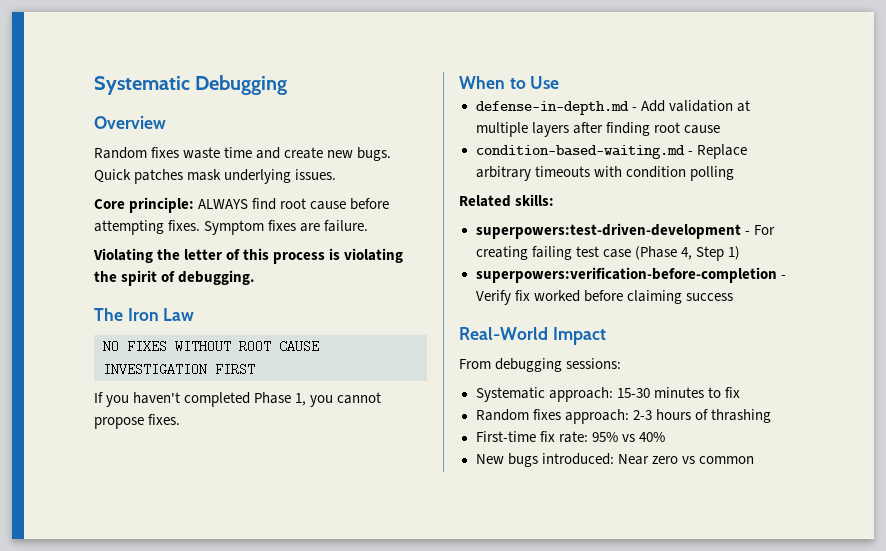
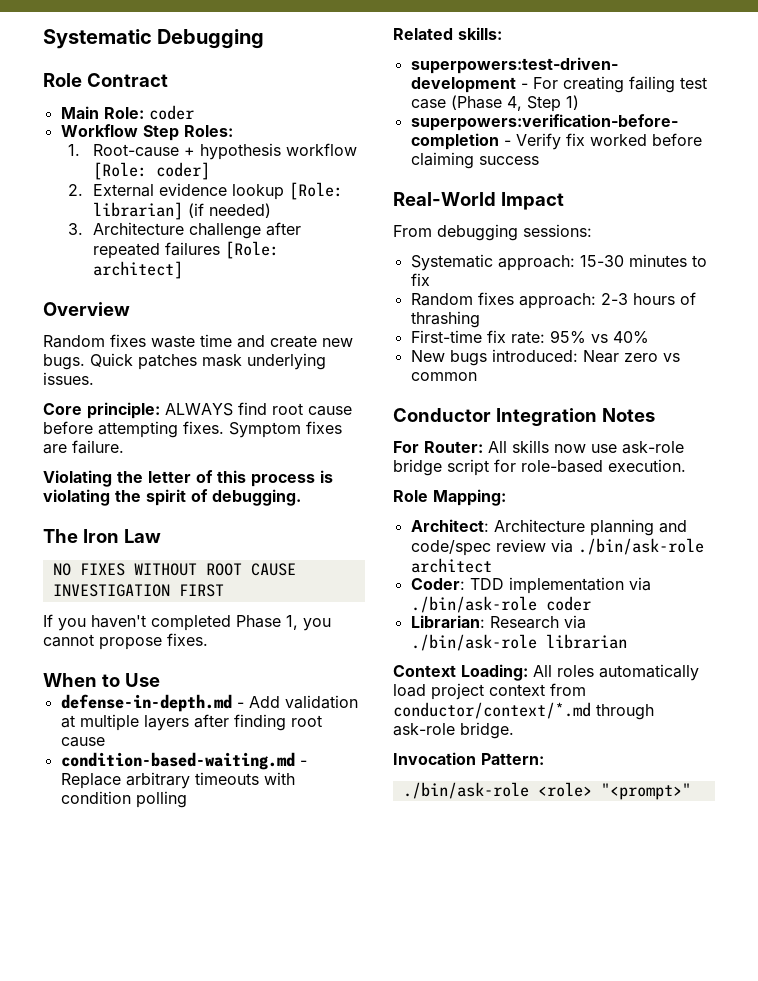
(288, 85) none -> [43,73,168,87] [60,105,194,120] [60,124,233,141] [67,143,357,160] [92,162,210,180] [67,182,343,200] [92,202,271,220] [67,222,301,239] [92,241,279,259] [92,261,183,279] // Role Contract // Main Role: coder // Workflow Step Roles: // 1. Root-cause + hypothesis workflow [Role: coder] // 2. External evidence lookup [Role: librarian] (if needed) // 3. Architecture challenge after repeated failures [Role: architect]
(754, 460) none -> [393,408,655,426] [393,440,684,454] [393,459,686,476] [393,489,506,506] [410,519,687,536] [410,538,704,556] [410,558,492,573] [410,577,651,594] [410,596,591,613] [410,615,586,629] [410,634,627,651] [393,664,699,681] [393,683,586,700] [393,702,654,720] [393,722,514,739] [393,752,544,765] [402,782,691,800] // Conductor Integration Notes // For Router: All skills now use ask-role bridge script for role-based execution. // Role Mapping: // Architect: Architecture planning and code/spec review via ./bin/ask-role architect // Coder: TDD implementation via ./bin/ask-role coder // Librarian: Research via ./bin/ask-role librarian // Context Loading: All roles automatically load project context from conductor/context/*.md through ask-role bridge. // Invocation Pattern: // ./bin/ask-role <role> "<prompt>"

